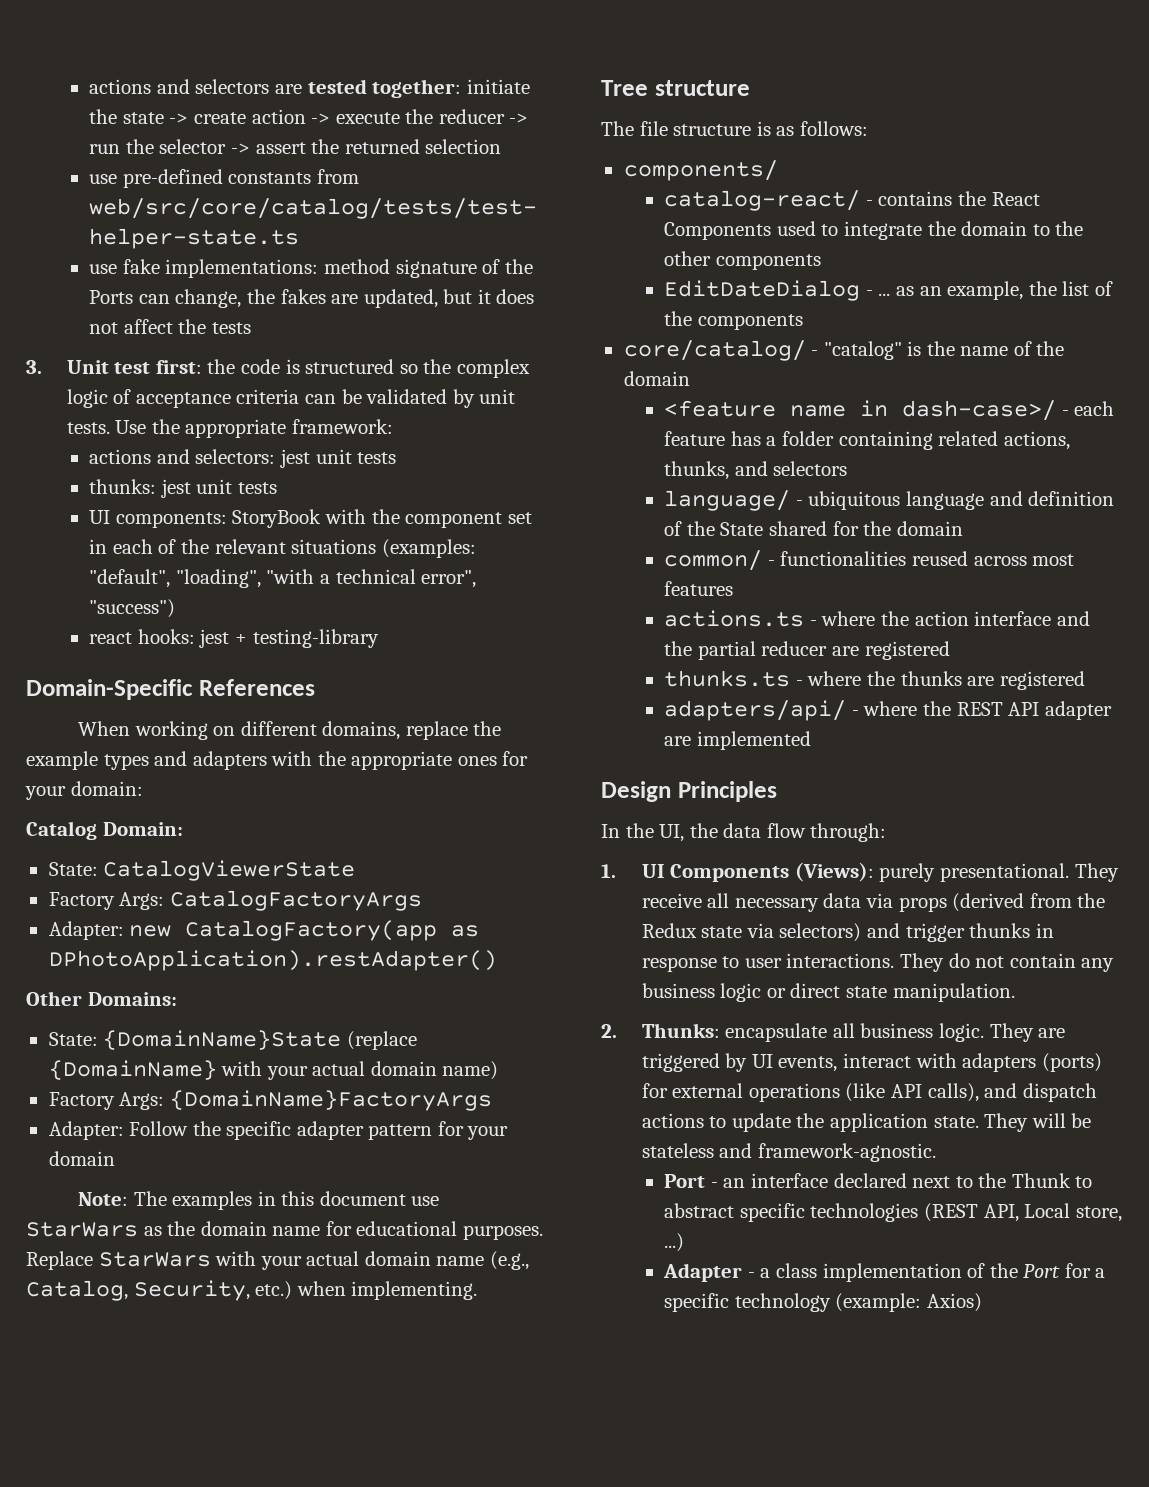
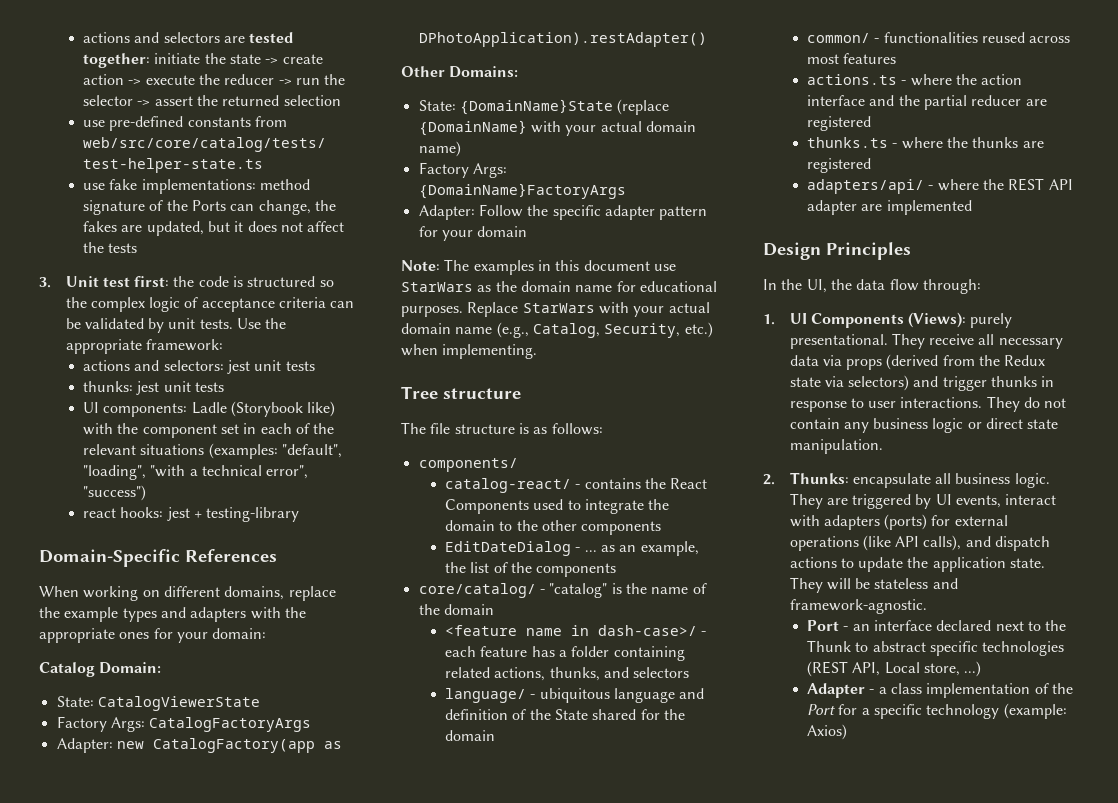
[232,509,322,528] StoryBook -> [191,401,336,417] Ladle (Storybook like)

